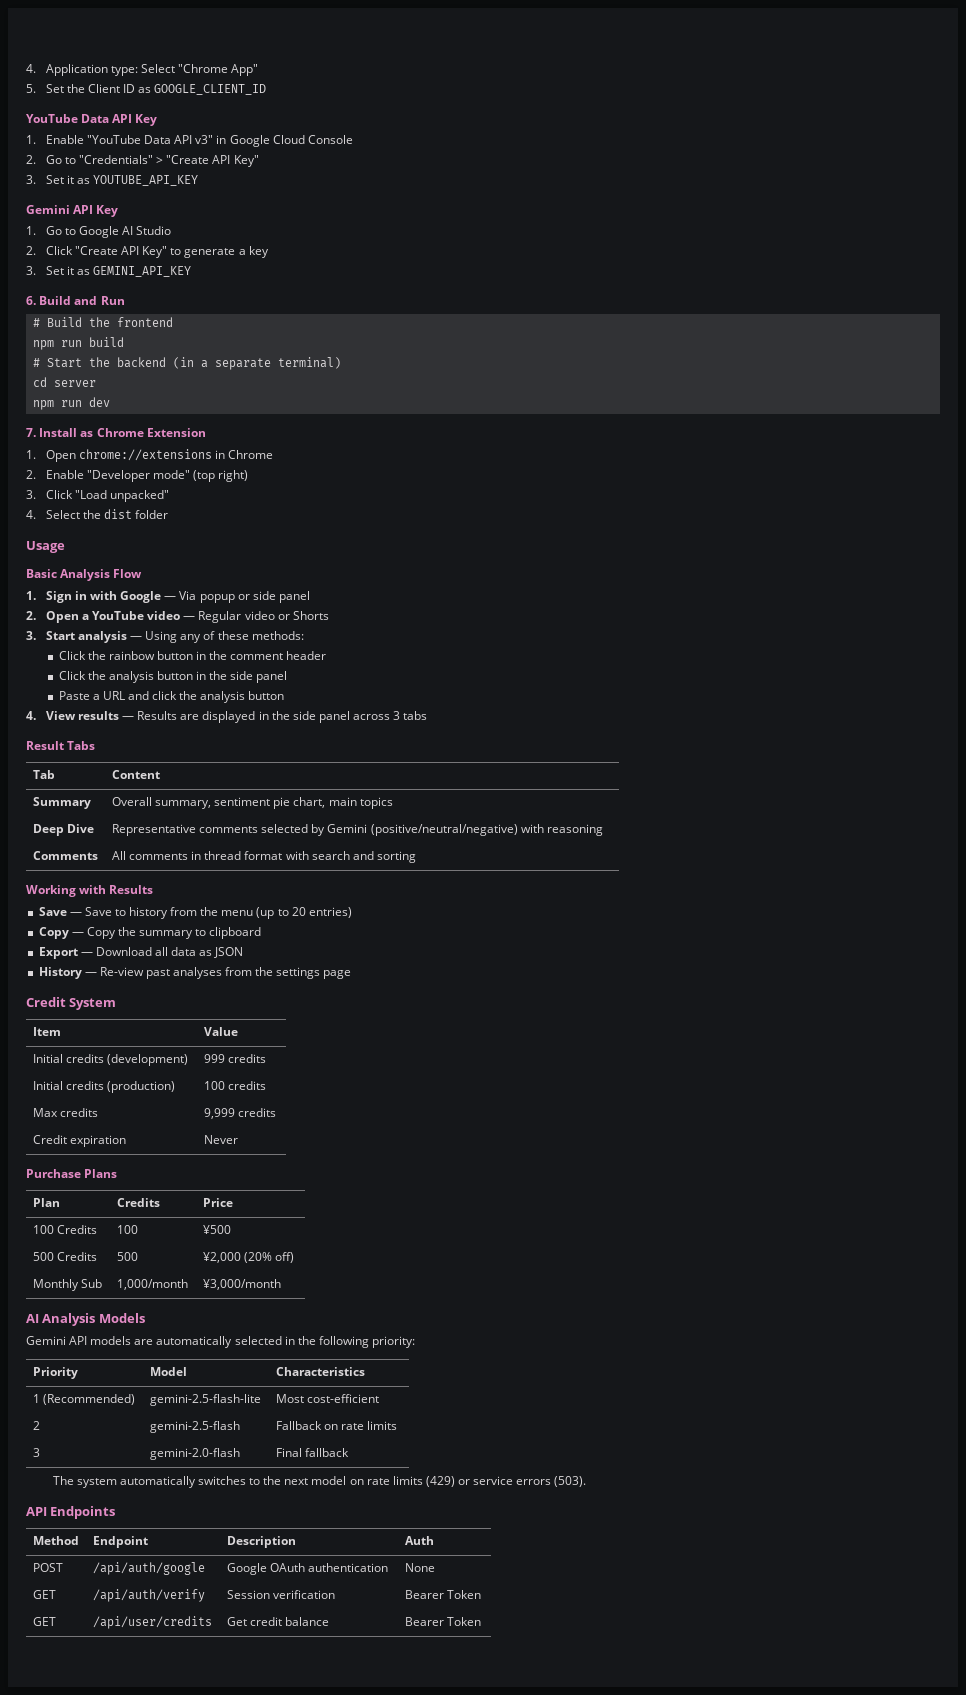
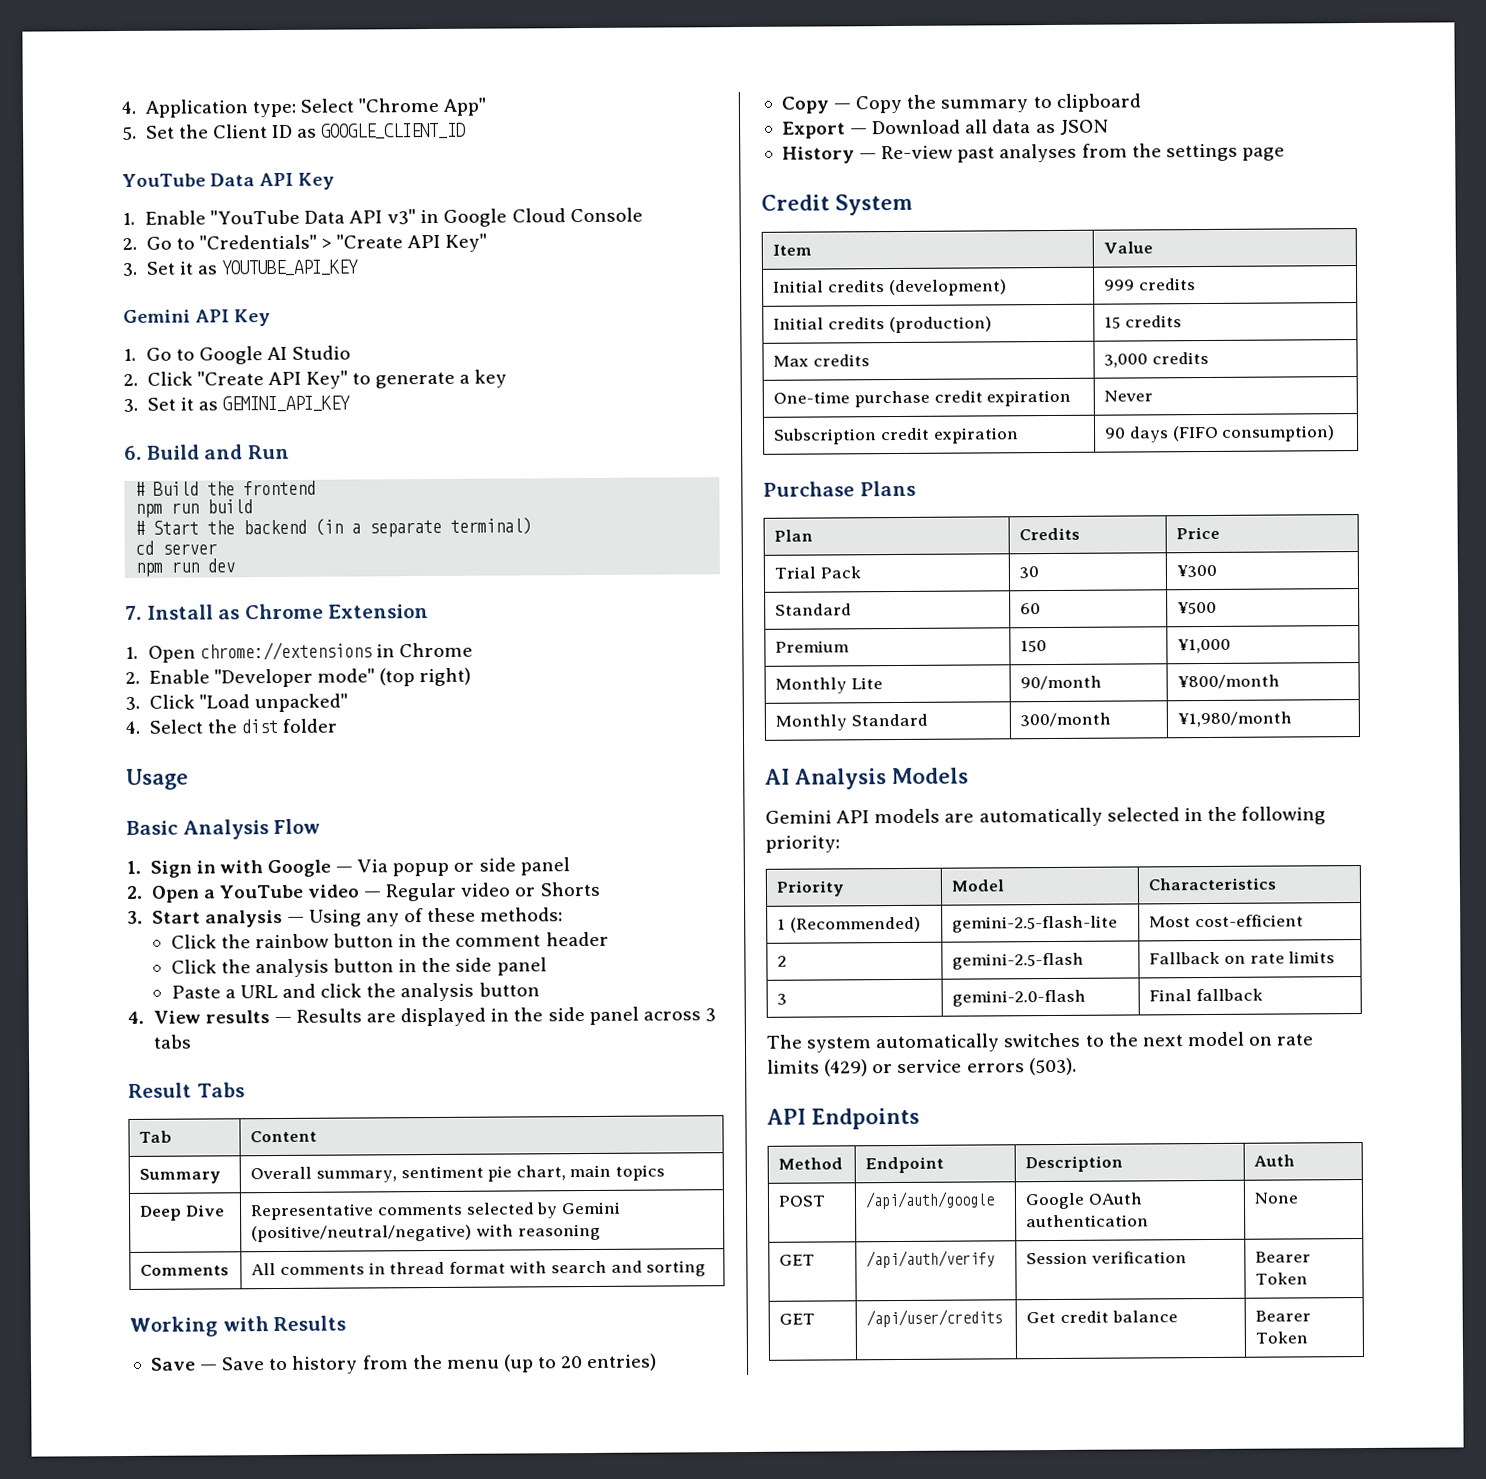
[203,1081,225,1090] 100 -> [1104,316,1122,329] 15
[203,1108,277,1119] [32,1135,67,1144] 9,999 credits // Credit -> [1104,351,1210,368] [773,390,983,408] 3,000 credits // One-time purchase credit
(238, 1139) none -> [773,427,1019,445] [1104,425,1336,443] // Subscription credit expiration | 90 days (FIFO consumption)
[32,1225,98,1234] [116,1225,138,1234] [202,1225,231,1234] [32,1252,98,1261] [116,1252,138,1261] [202,1252,295,1263] [32,1279,103,1291] [116,1279,188,1290] [202,1279,281,1290] 100 Credits | 100 | ¥500 // 500 Credits | 500 | ¥2,000 (20% off) // Monthly Sub | 1,000/month | ¥3,000/month -> [774,566,862,579] [1019,566,1040,579] [1176,564,1218,578] [775,603,853,616] [1020,603,1042,615] [1177,601,1218,615] [775,640,850,653] [1020,640,1048,653] [1177,638,1232,654] [775,677,884,694] [1020,675,1103,691] [1177,674,1281,690] [775,713,929,731] [1020,712,1112,728] [1177,711,1293,728] Trial Pack | 30 | ¥300 // Standard | 60 | ¥500 // Premium | 150 | ¥1,000 // Monthly Lite | 90/month | ¥800/month // Monthly Standard | 300/month | ¥1,980/month

